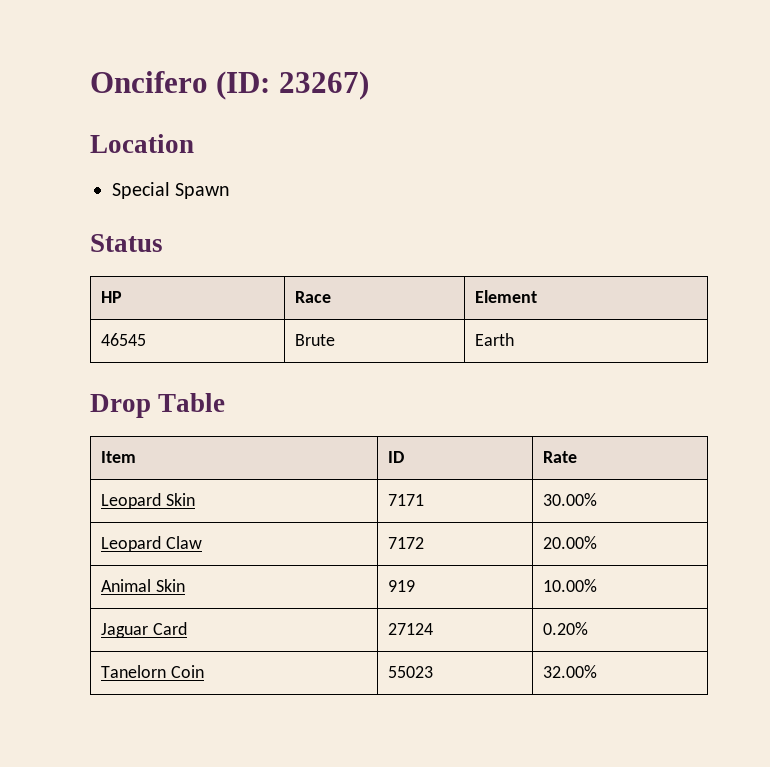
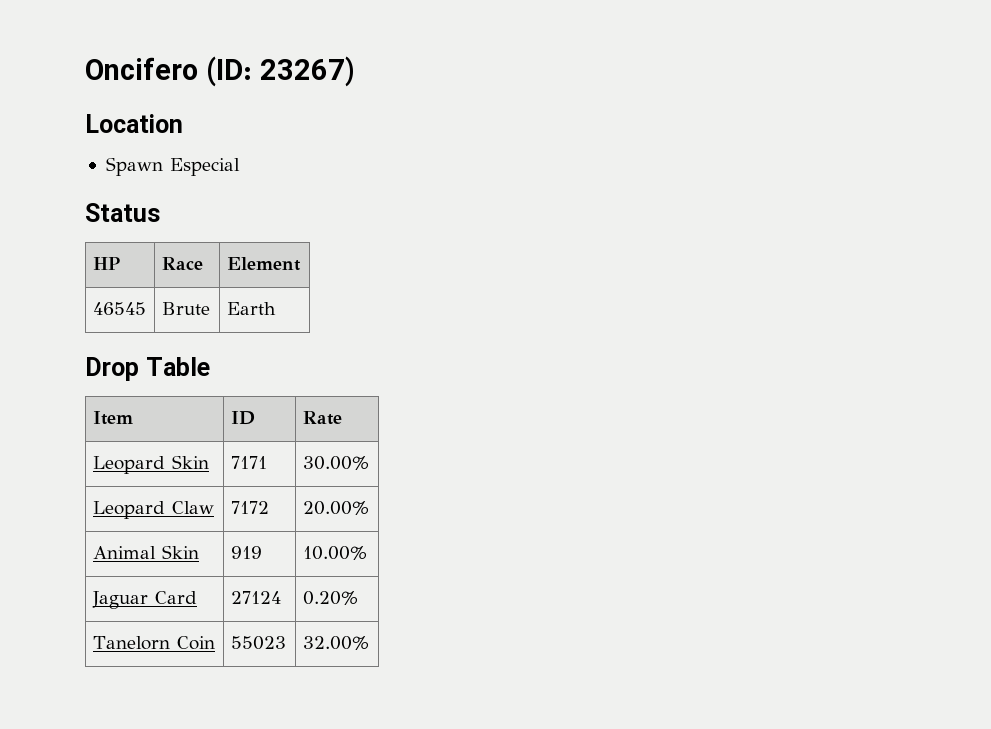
[112,182,170,199] Special -> (183, 123) none
(231, 191) none -> [169,158,240,176] Especial

